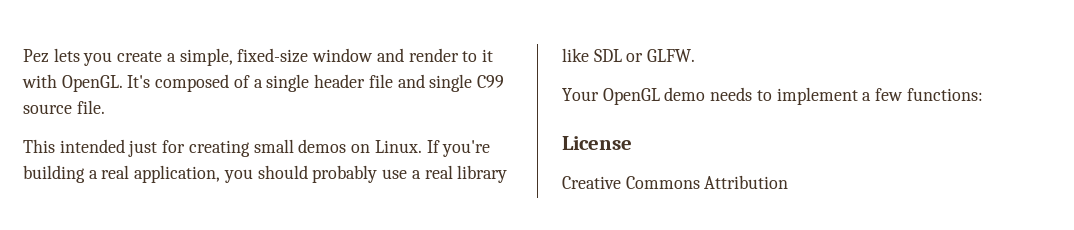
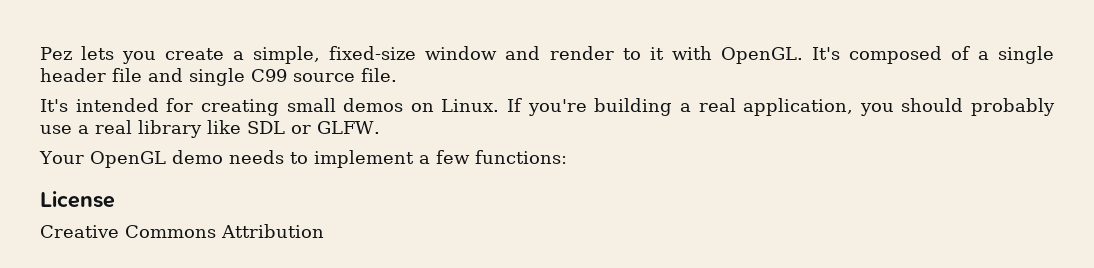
[23,139,158,157] This intended just -> [40,98,159,112] It's intended

